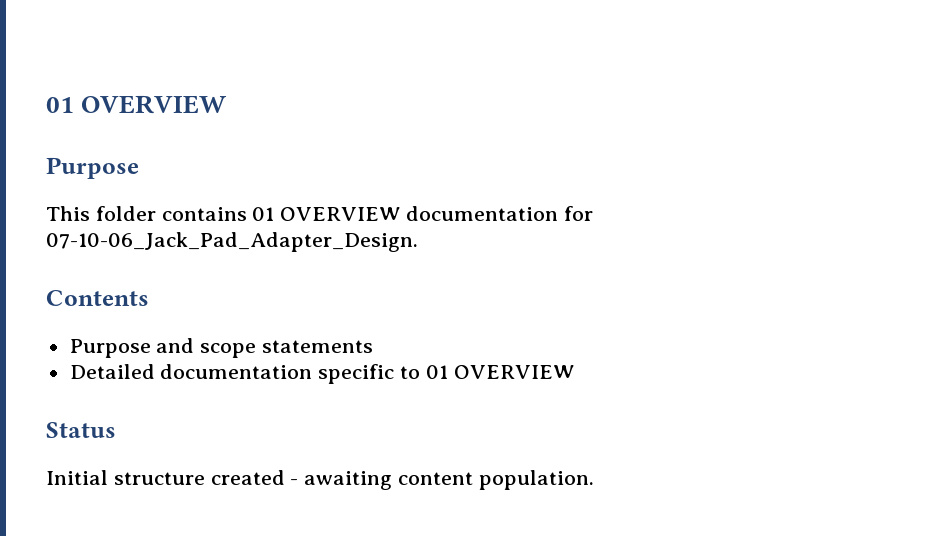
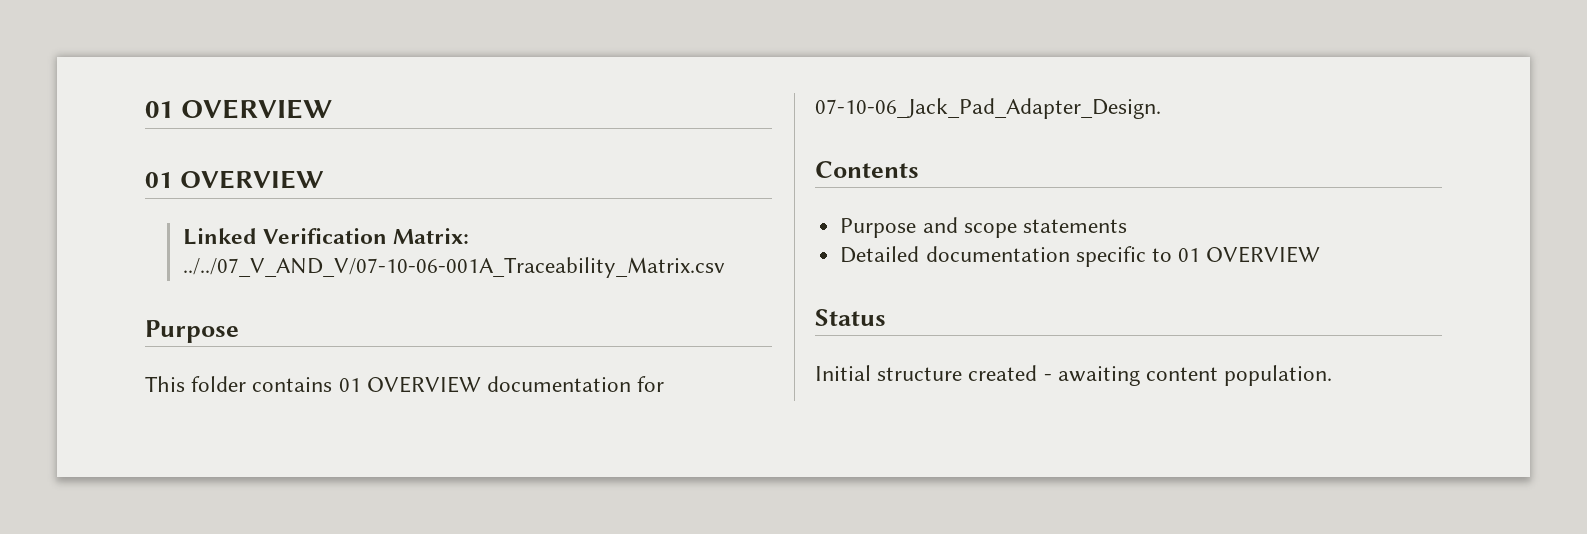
[46,95,228,114] 01 OVERVIEW -> [145,99,332,119] [145,170,325,189] [182,228,470,245] [182,257,725,278] 01 OVERVIEW // 01 OVERVIEW // Linked Verification Matrix: ../../07_V_AND_V/07-10-06-001A_Traceability_Matrix.csv

